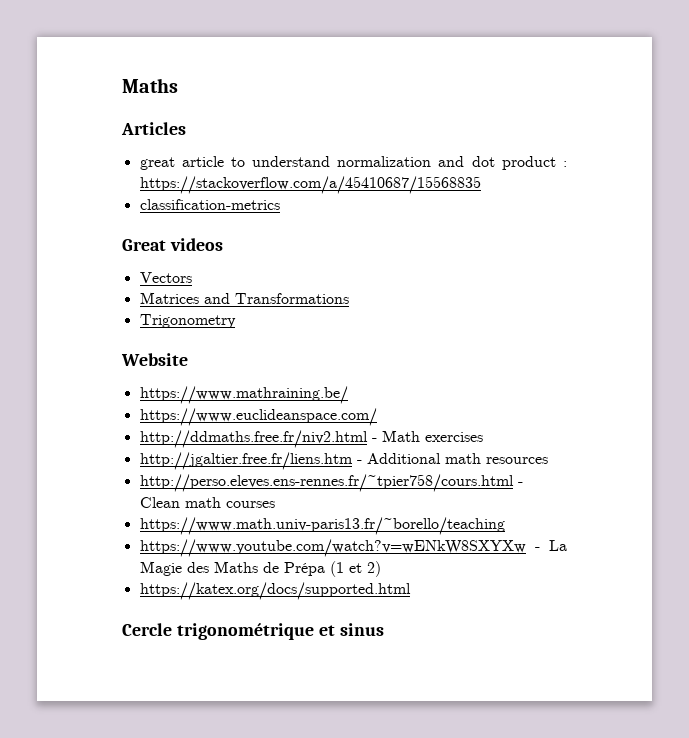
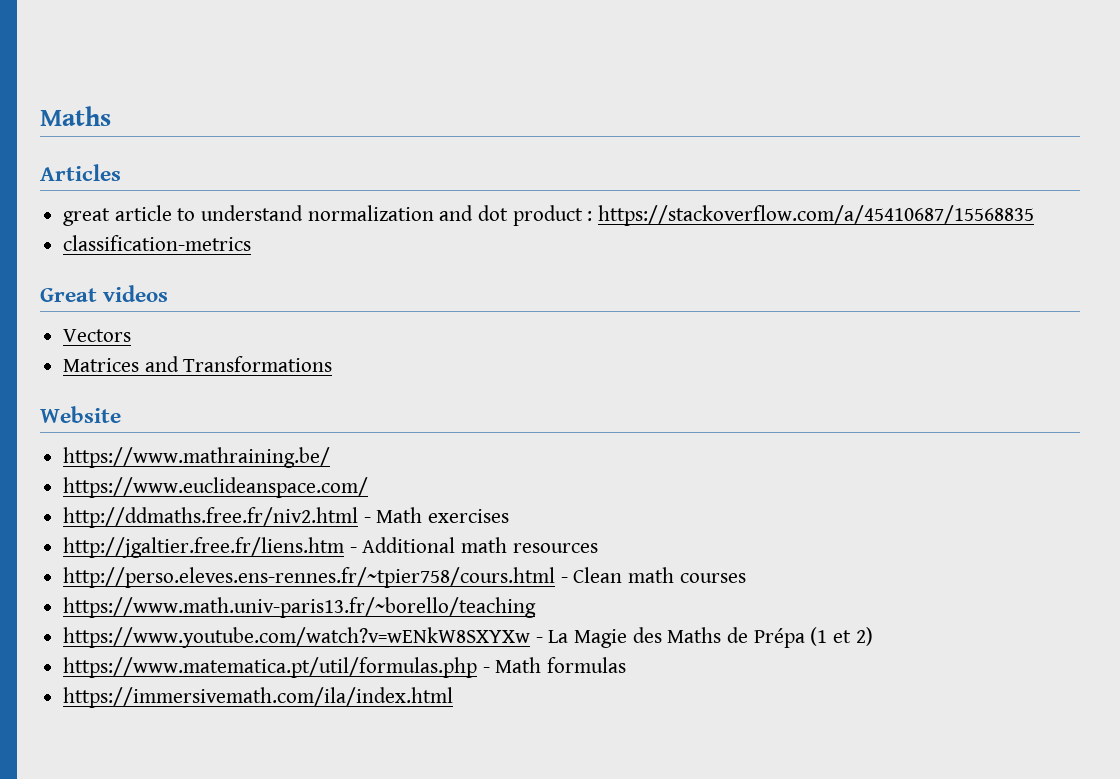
[139,314,236,328] // Trigonometry -> (333, 364) none
[139,582,411,600] [122,623,384,640] https://katex.org/docs/supported.html // Cercle trigonométrique et sinus -> [63,657,627,678] [63,687,454,708] https://www.matematica.pt/util/formulas.php - Math formulas // https://immersivemath.com/ila/index.html

